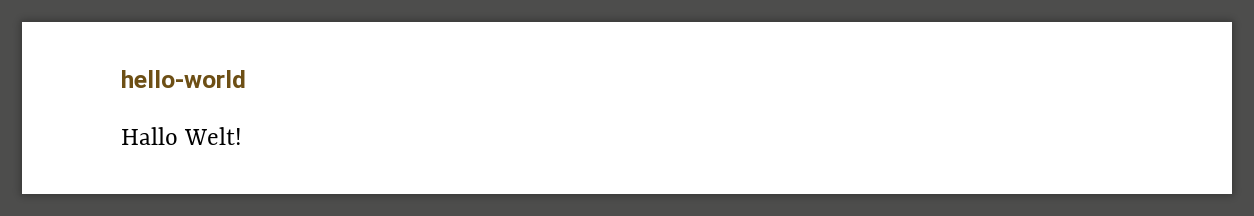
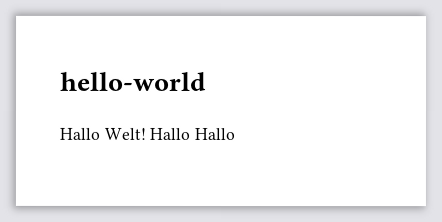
(243, 136) none -> [149,127,236,141] Hallo Hallo

